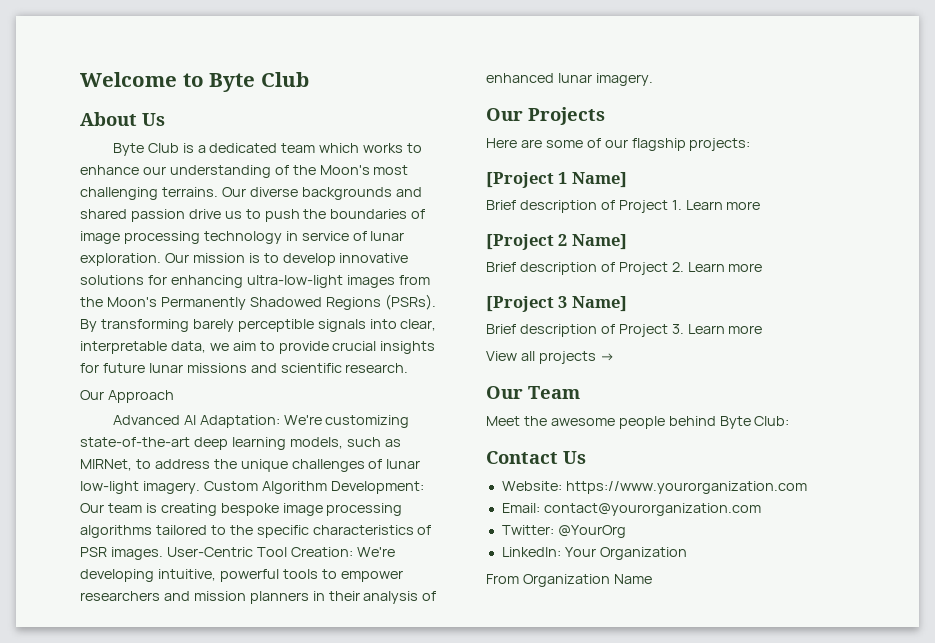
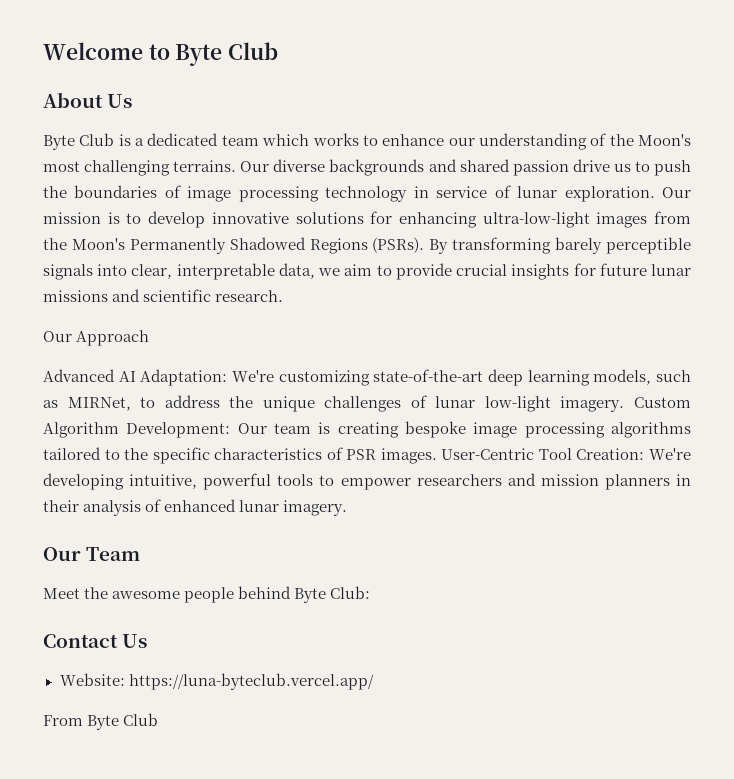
[486,107,605,125] [486,138,751,151] [486,172,627,188] [486,200,761,213] [486,234,627,250] [486,262,763,275] [486,296,627,312] [486,324,763,337] [486,351,615,364] // Our Projects // Here are some of our flagship projects: // [Project 1 Name] // Brief description of Project 1. Learn more // [Project 2 Name] // Brief description of Project 2. Learn more // [Project 3 Name] // Brief description of Project 3. Learn more // View all projects → -> (348, 508) none
[565,481,807,494] [501,503,761,516] [501,525,626,538] [501,547,687,560] https://www.yourorganization.com // Email: contact@yourorganization.com // Twitter: @YourOrg // LinkedIn: Your Organization -> [128,673,374,690] https://luna-byteclub.vercel.app/
[522,574,652,587] Organization Name -> [87,713,159,730] Byte Club

